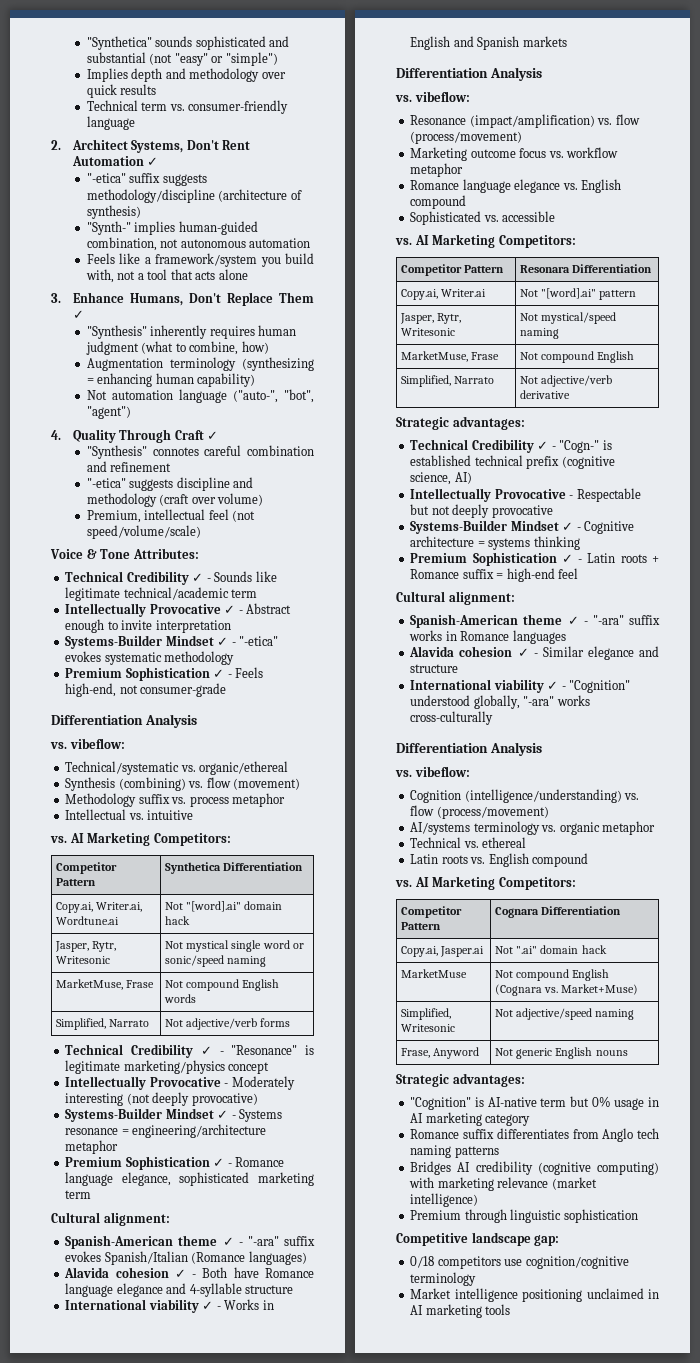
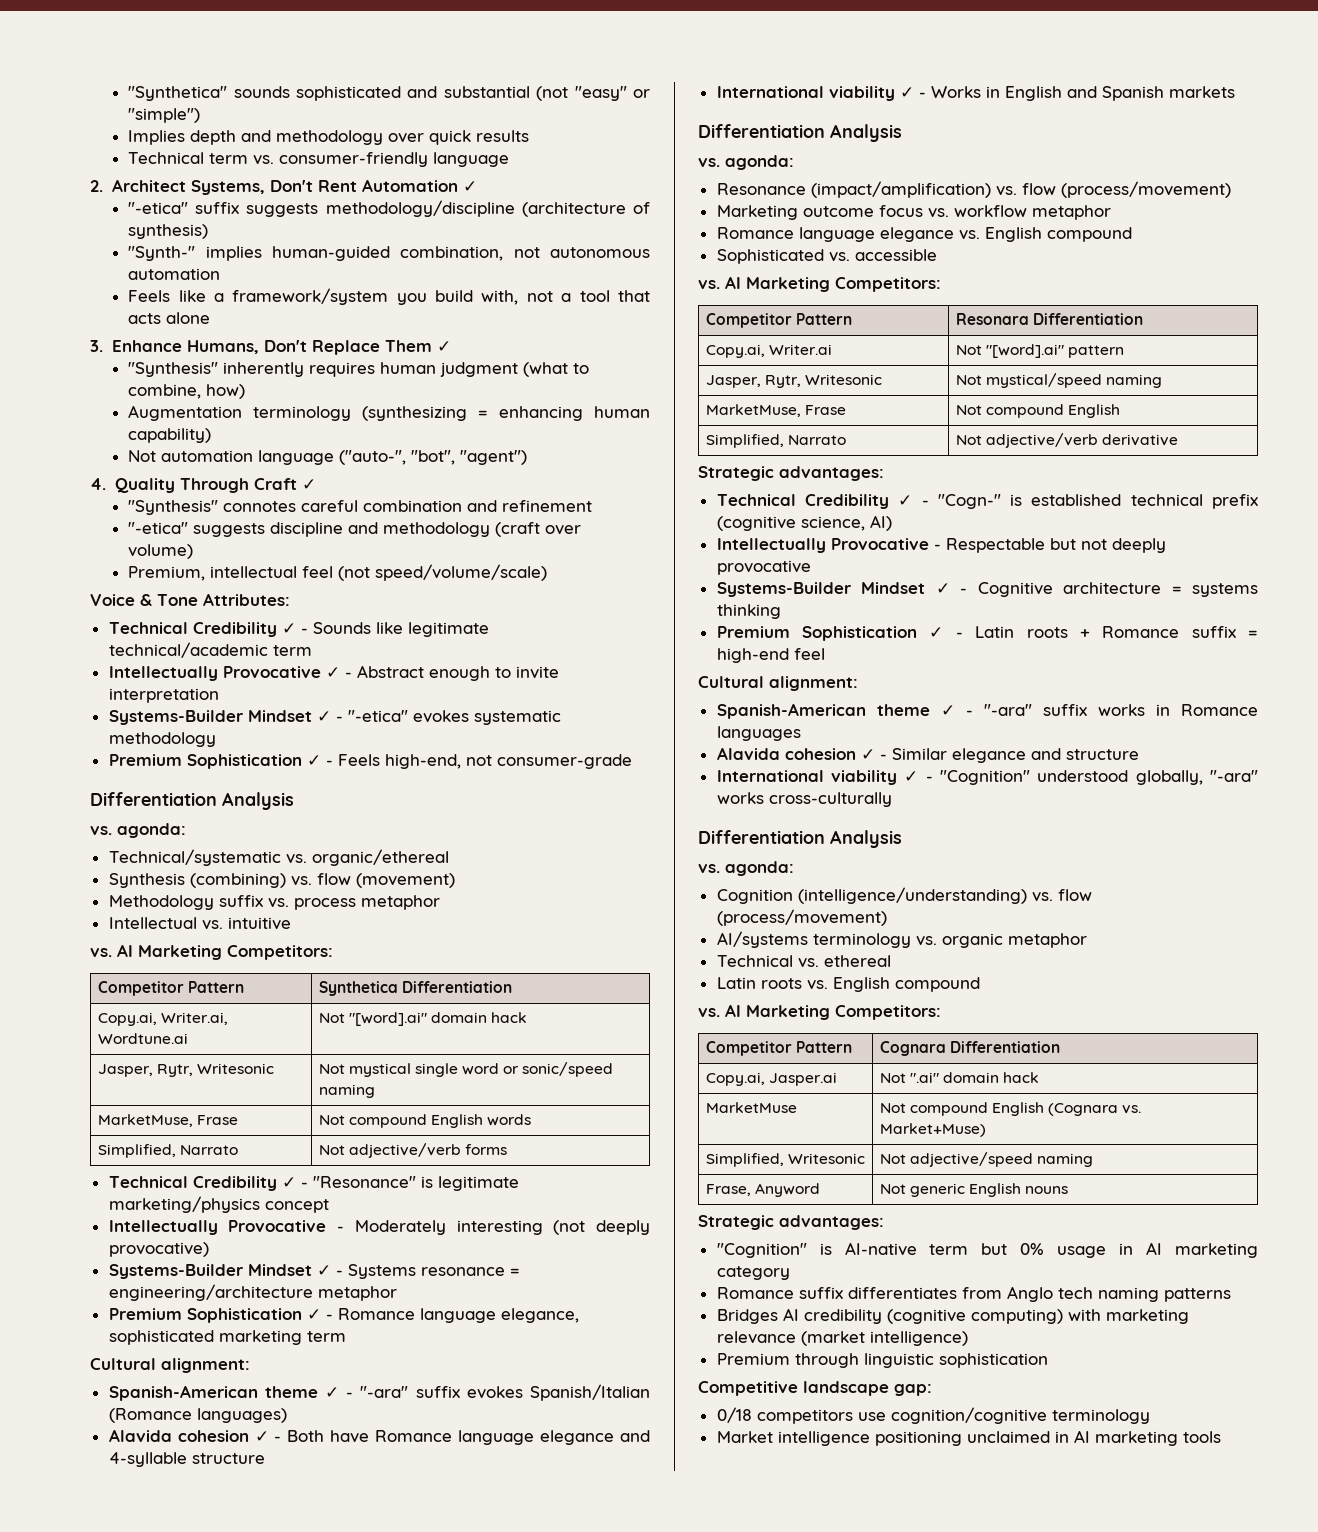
[69,738,125,749] vibeflow: -> [117,823,186,838] agonda:
[414,91,470,102] vibeflow: -> [725,155,794,170] agonda:
[414,766,470,777] vibeflow: -> [725,861,794,876] agonda:

